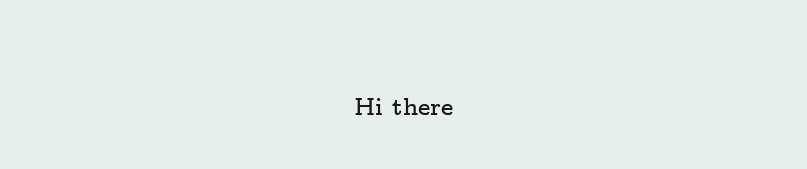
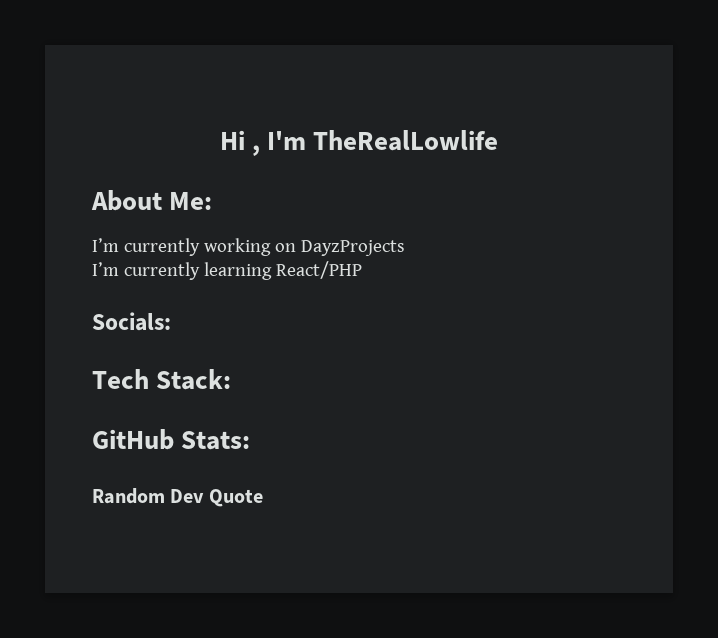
[392,98,453,115] there -> [251,130,499,156] [91,190,213,211] [92,238,405,256] [92,261,362,280] [92,312,171,331] [92,369,232,390] [92,429,251,450] [92,488,263,507] , I'm TheRealLowlife // About Me: // I’m currently working on DayzProjects // I’m currently learning React/PHP // Socials: // Tech Stack: // GitHub Stats: // Random Dev Quote

